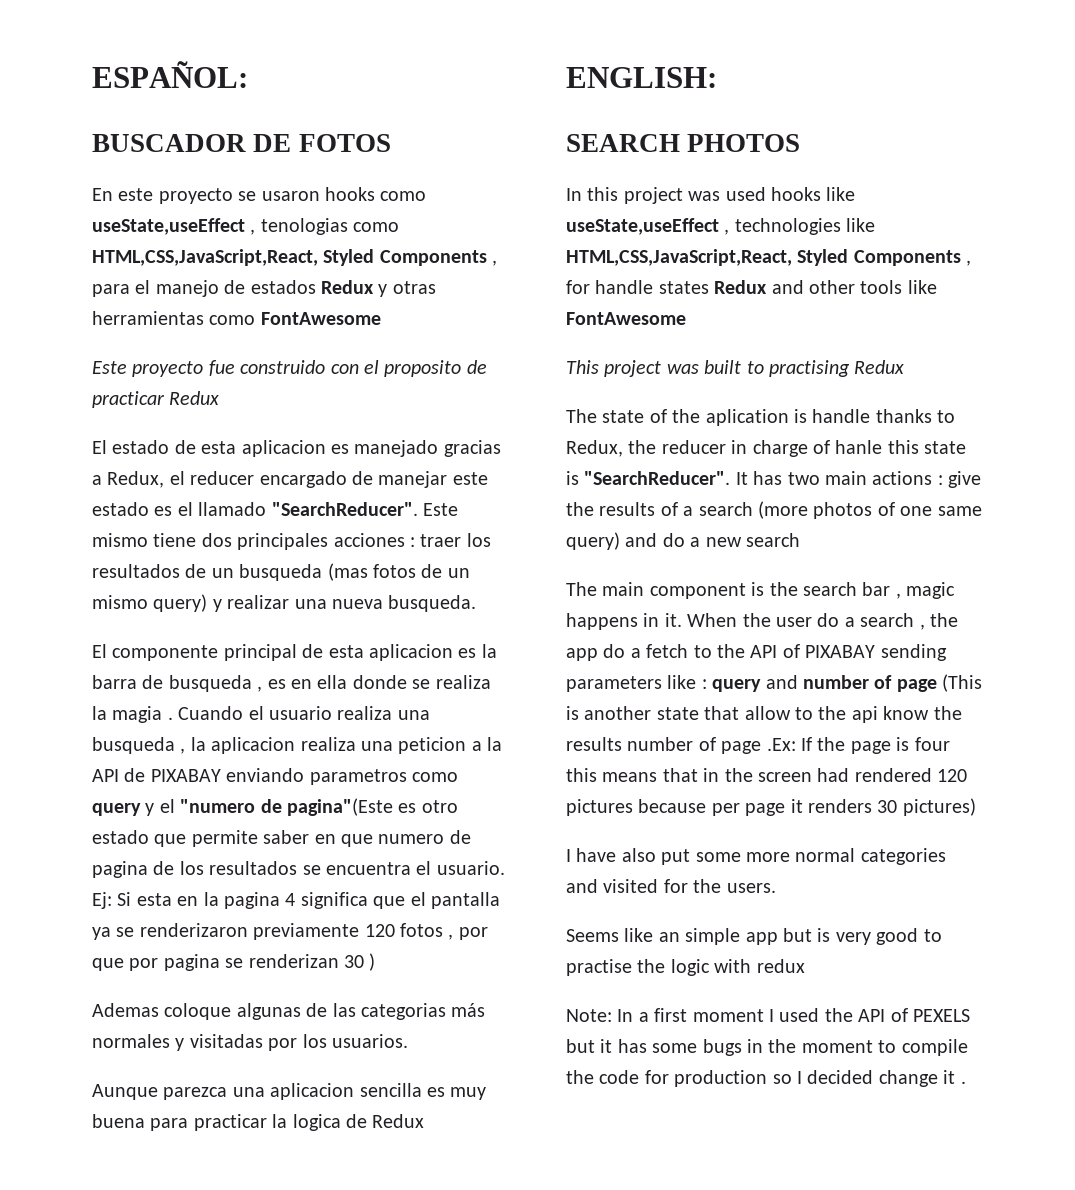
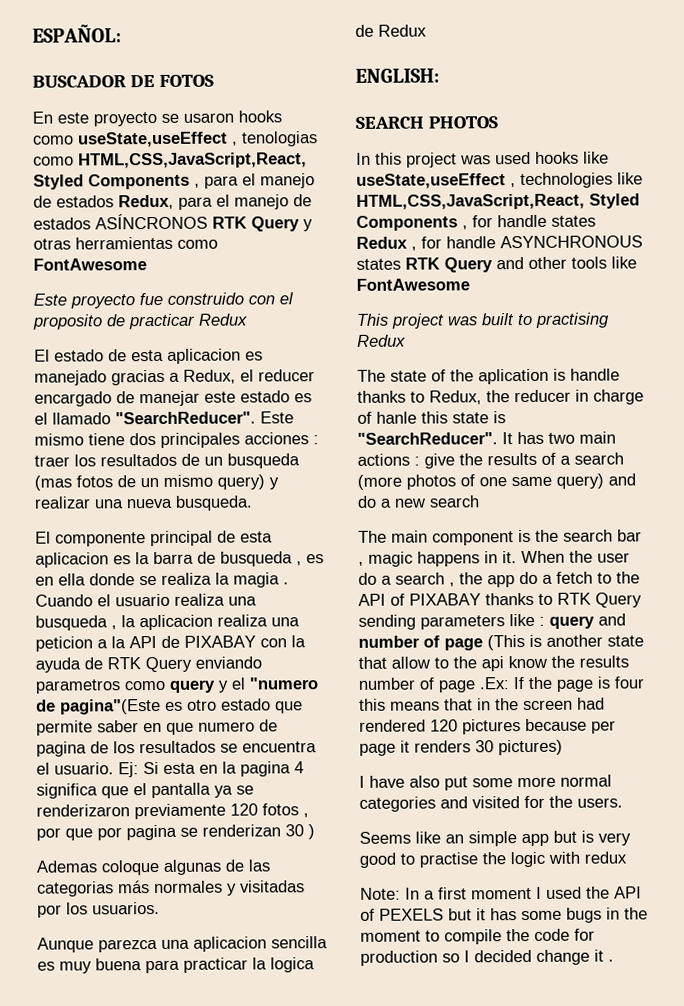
[321,280,374,294] Redux -> [118,194,312,210] [33,213,300,232] Redux, para el manejo de estados ASÍNCRONOS RTK Query
(221, 775) none -> [260,635,306,648] [35,656,192,673] con la ayuda de RTK Query
(768, 287) none -> [411,235,643,251] [356,257,493,273] , for handle ASYNCHRONOUS states RTK Query
(876, 651) none -> [485,592,642,608] thanks to RTK Query

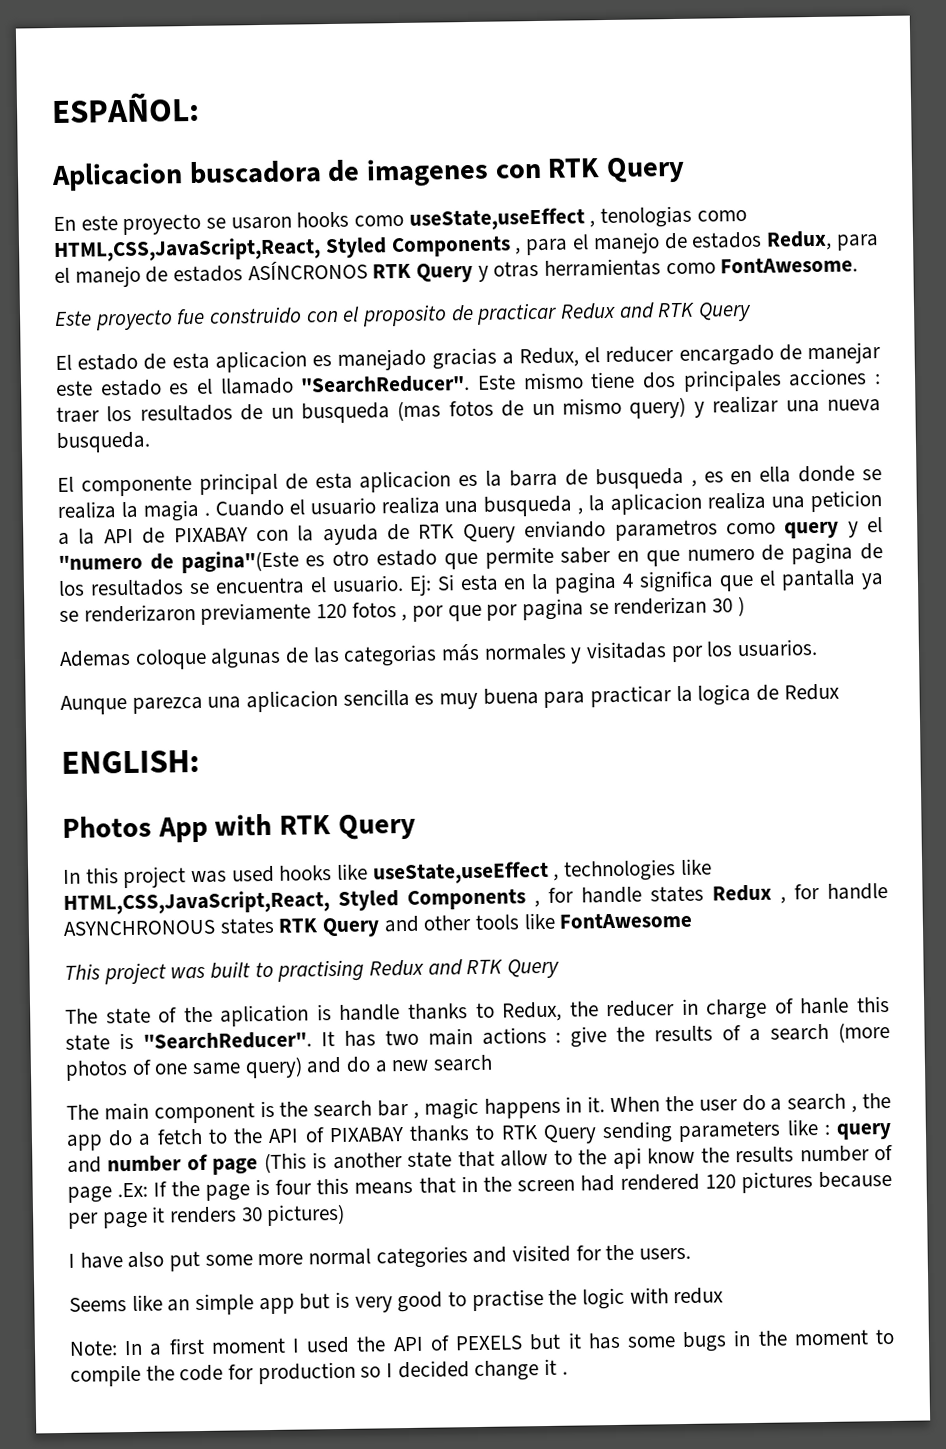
[32,74,214,88] BUSCADOR DE FOTOS -> [51,156,686,192] Aplicacion buscadora de imagenes con RTK Query
[33,258,147,271] FontAwesome -> [720,256,859,274] FontAwesome.
(248, 319) none -> [618,301,753,322] and RTK Query
[355,116,498,129] SEARCH PHOTOS -> [62,813,416,843] Photos App with RTK Query
(406, 340) none -> [427,958,561,979] and RTK Query

